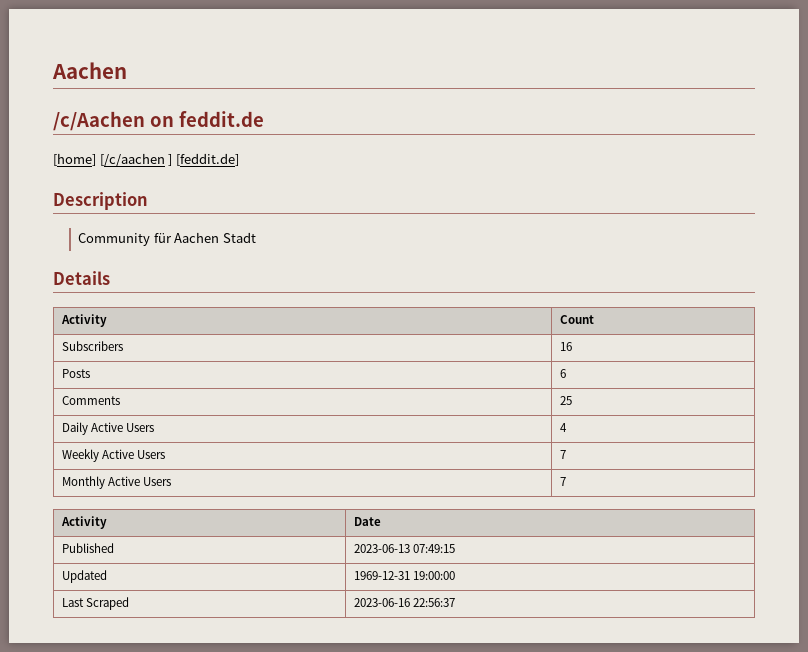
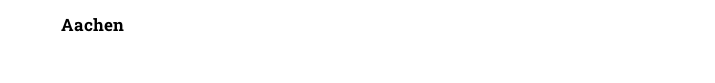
[52,62,127,79] [53,111,264,131] [53,153,239,167] [53,192,148,210] [78,232,256,246] [53,271,110,285] [60,314,107,327] [559,315,594,324] [61,341,123,351] [559,342,572,351] [61,369,90,378] [559,369,566,378] [61,396,120,405] [559,396,572,405] [61,422,154,435] [559,423,567,432] [61,449,165,462] [559,450,566,459] [61,476,171,489] [559,477,566,486] [60,516,107,529] [353,517,381,526] [61,543,114,553] [353,544,455,553] [61,570,107,583] [353,571,455,580] [61,597,129,610] [353,598,455,607] Aachen // /c/Aachen on feddit.de // [home] [/c/aachen ] [feddit.de] // Description // Community für Aachen Stadt // Details // Activity | Count // Subscribers | 16 // Posts | 6 // Comments | 25 // Daily Active Users | 4 // Weekly Active Users | 7 // Monthly Active Users | 7 // Activity | Date // Published | 2023-06-13 07:49:15 // Updated | 1969-12-31 19:00:00 // Last Scraped | 2023-06-16 22:56:37 -> [61,18,124,32] Aachen

